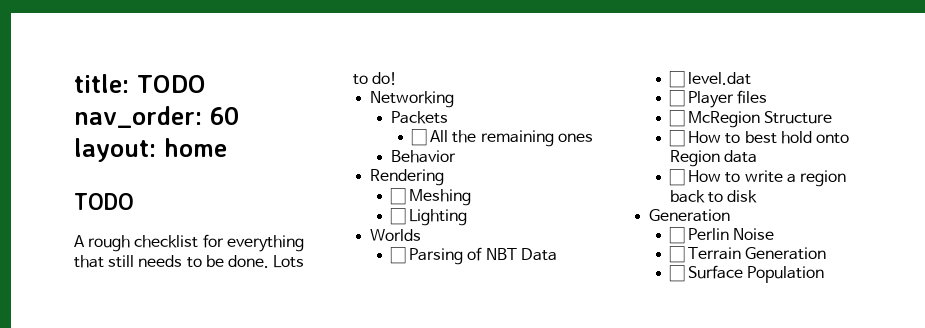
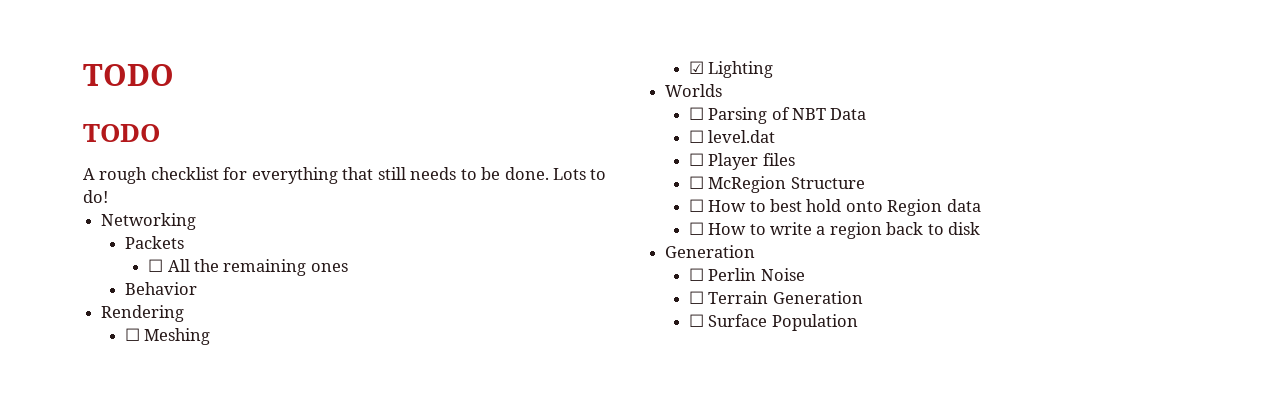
[74,74,206,93] [74,106,239,128] [74,138,227,162] title: TODO nav_order: 60 layout: home -> [83,64,174,86] TODO
[390,208,407,225] ☐ -> [688,61,704,74] ☑

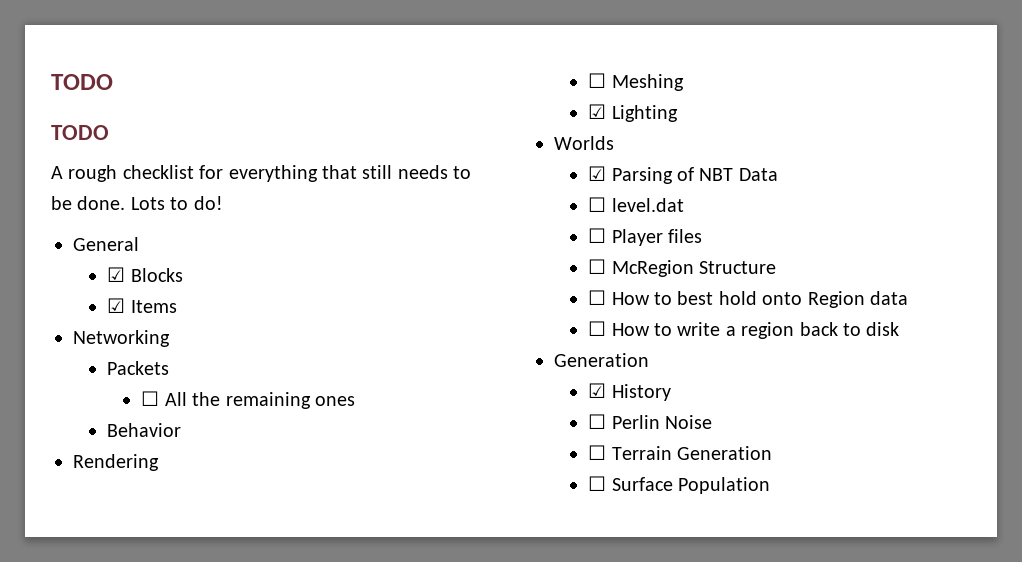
(108, 196) none -> [73,237,139,251] [107,267,183,282] [107,298,177,313] // General // ☑ Blocks // ☑ Items
[688,107,704,120] ☐ -> [588,166,607,181] ☑
(756, 251) none -> [588,383,671,401] // ☑ History

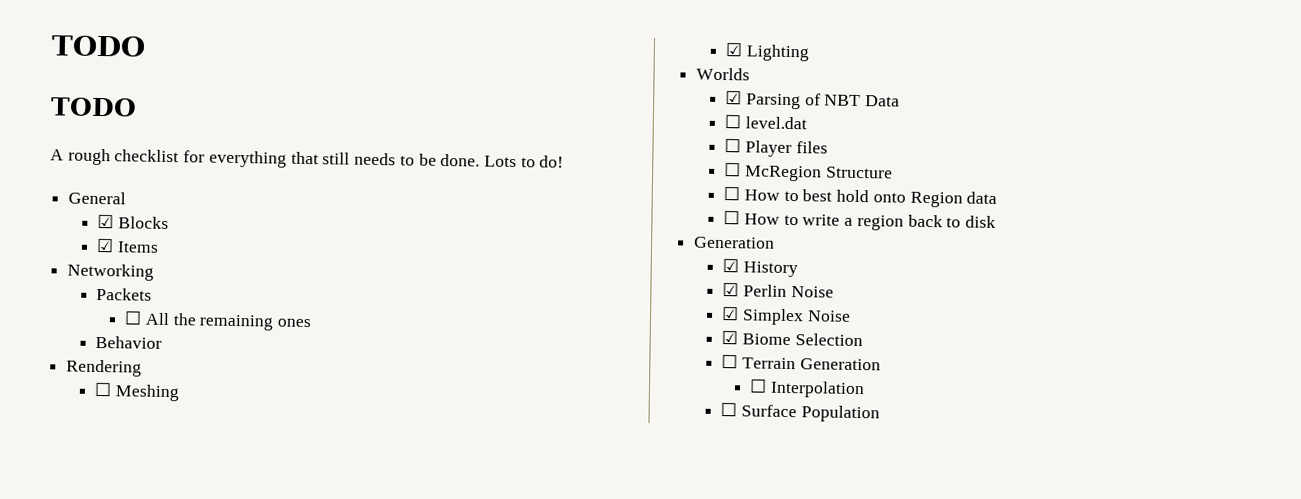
[588,414,607,429] ☐ -> [722,282,740,297] ☑
(713, 422) none -> [721,306,851,326] [721,330,863,347] // ☑ Simplex Noise // ☑ Biome Selection
(773, 453) none -> [749,378,866,399] // ☐ Interpolation

